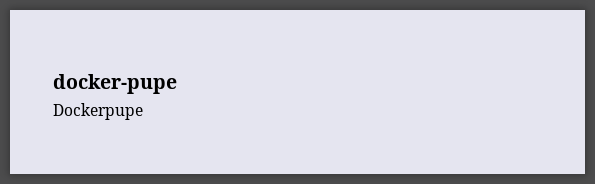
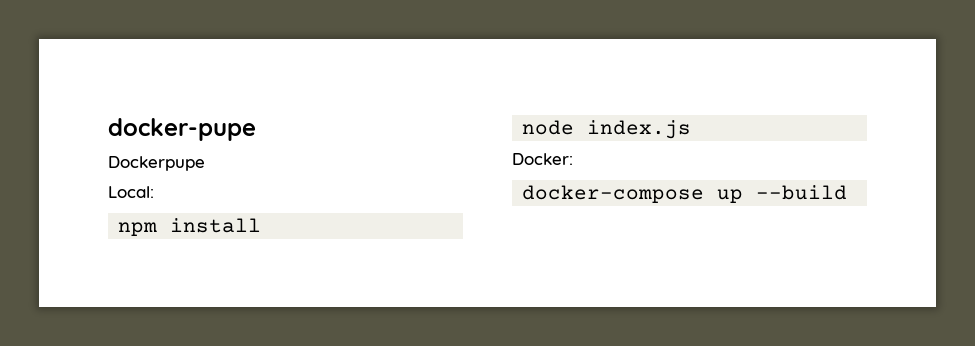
(143, 111) none -> [108,186,154,198] [118,218,262,236] [522,120,692,139] [512,153,573,165] [522,185,848,203] // Local: // npm install // node index.js // Docker: // docker-compose up --build

